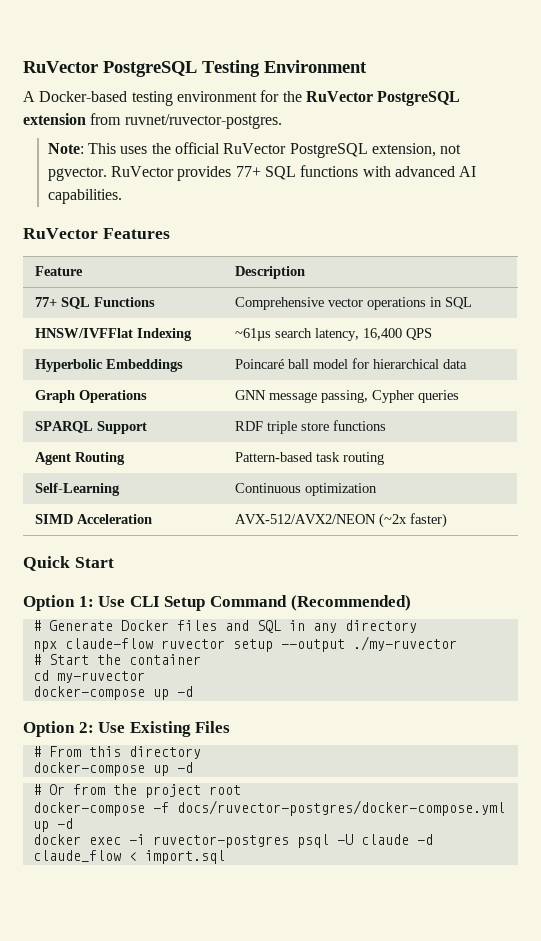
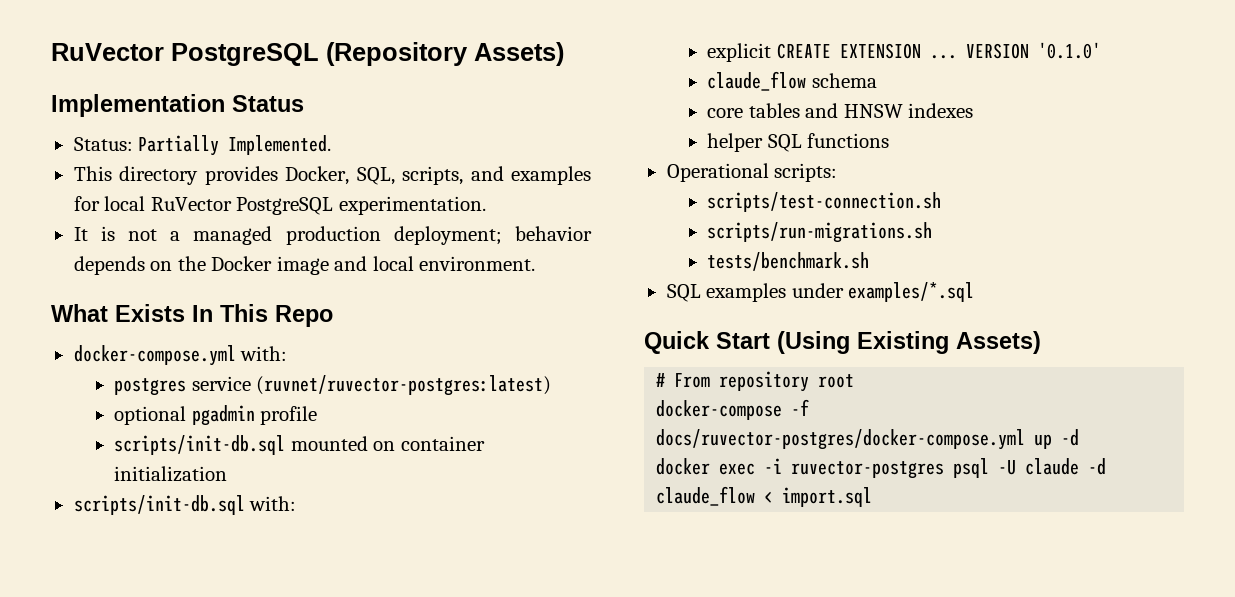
[23,60,367,77] [23,90,461,106] [23,113,282,129] [47,142,462,158] [47,165,477,181] [47,189,122,204] [23,228,170,239] [34,266,83,276] [234,266,305,279] [34,297,155,309] [234,297,472,310] [34,328,192,341] [234,328,432,341] [34,359,183,372] [234,358,467,369] [34,390,147,403] [234,390,459,403] [34,421,147,434] [234,420,386,434] [34,452,125,465] [234,452,384,465] [34,483,120,496] [234,483,377,496] [34,514,152,524] [234,513,447,528] [23,556,114,571] [23,595,411,611] [32,620,417,633] [32,636,457,652] [32,654,201,665] [32,670,145,683] [32,686,193,700] [23,721,231,737] [32,746,201,759] [32,762,193,776] [32,784,201,798] RuVector PostgreSQL Testing Environment // A Docker-based testing environment for the RuVector PostgreSQL extension from ruvnet/ruvector-postgres. // Note: This uses the official RuVector PostgreSQL extension, not pgvector. RuVector provides 77+ SQL functions with advanced AI capabilities. // RuVector Features // Feature | Description // 77+ SQL Functions | Comprehensive vector operations in SQL // HNSW/IVFFlat Indexing | ~61µs search latency, 16,400 QPS // Hyperbolic Embeddings | Poincaré ball model for hierarchical data // Graph Operations | GNN message passing, Cypher queries // SPARQL Support | RDF triple store functions // Agent Routing | Pattern-based task routing // Self-Learning | Continuous optimization // SIMD Acceleration | AVX-512/AVX2/NEON (~2x faster) // Quick Start // Option 1: Use CLI Setup Command (Recommended) // # Generate Docker files and SQL in any directory // npx claude-flow ruvector setup --output ./my-ruvector // # Start the container // cd my-ruvector // docker-compose up -d // Option 2: Use Existing Files // # From this directory // docker-compose up -d // # Or from the project -> [51,42,564,66] [51,94,304,117] [73,135,332,156] [73,166,591,185] [73,196,486,215] [73,226,592,245] [73,256,536,275] [51,304,333,327] [73,345,288,366] [114,375,552,396] [114,405,318,426] [114,435,485,455] [114,466,228,482] [73,495,297,515] [707,42,1101,62] [707,71,877,91] [707,103,974,118] [707,133,890,152] [666,163,838,182] [707,192,942,212] [707,222,933,243] [707,252,870,271] [666,282,975,302] [644,331,1041,354] [656,371,810,392] RuVector PostgreSQL (Repository Assets) // Implementation Status // Status: Partially Implemented. // This directory provides Docker, SQL, scripts, and examples for local RuVector PostgreSQL experimentation. // It is not a managed production deployment; behavior depends on the Docker image and local environment. // What Exists In This Repo // docker-compose.yml with: // postgres service (ruvnet/ruvector-postgres:latest) // optional pgadmin profile // scripts/init-db.sql mounted on container initialization // scripts/init-db.sql with: // explicit CREATE EXTENSION ... VERSION '0.1.0' // claude_flow schema // core tables and HNSW indexes // helper SQL functions // Operational scripts: // scripts/test-connection.sh // scripts/run-migrations.sh // tests/benchmark.sh // SQL examples under examples/*.sql // Quick Start (Using Existing Assets) // # From repository

